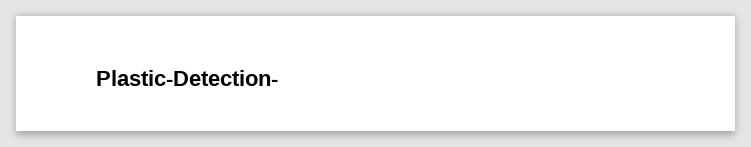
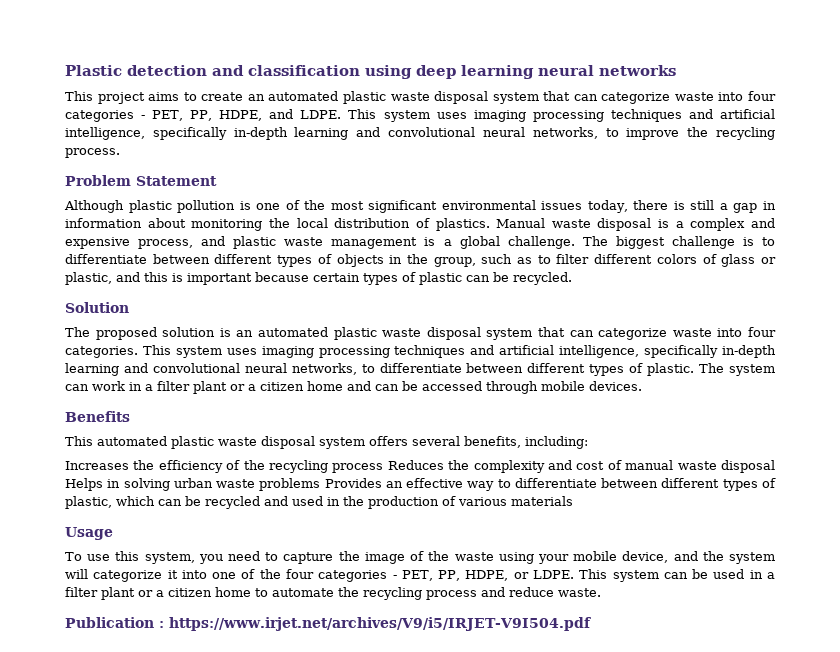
[96,70,278,86] Plastic-Detection- -> [65,65,676,79] [65,91,776,104] [65,109,775,122] [65,127,776,140] [65,148,120,158] [65,175,217,186] [64,200,776,213] [65,218,775,231] [65,236,775,249] [65,254,777,267] [65,272,572,285] [65,302,129,313] [65,327,777,340] [65,345,776,358] [65,363,775,376] [65,381,642,394] [65,411,130,422] [65,436,588,449] [65,460,775,473] [65,478,776,491] [65,496,573,509] [65,527,113,540] [65,551,775,564] [65,569,776,582] [65,587,601,600] [65,617,591,631] Plastic detection and classification using deep learning neural networks // This project aims to create an automated plastic waste disposal system that can categorize waste into four categories - PET, PP, HDPE, and LDPE. This system uses imaging processing techniques and artificial intelligence, specifically in-depth learning and convolutional neural networks, to improve the recycling process. // Problem Statement // Although plastic pollution is one of the most significant environmental issues today, there is still a gap in information about monitoring the local distribution of plastics. Manual waste disposal is a complex and expensive process, and plastic waste management is a global challenge. The biggest challenge is to differentiate between different types of objects in the group, such as to filter different colors of glass or plastic, and this is important because certain types of plastic can be recycled. // Solution // The proposed solution is an automated plastic waste disposal system that can categorize waste into four categories. This system uses imaging processing techniques and artificial intelligence, specifically in-depth learning and convolutional neural networks, to differentiate between different types of plastic. The system can work in a filter plant or a citizen home and can be accessed through mobile devices. // Benefits // This automated plastic waste disposal system offers several benefits, including: // Increases the efficiency of the recycling process Reduces the complexity and cost of manual waste disposal Helps in solving urban waste problems Provides an effective way to differentiate between different types of plastic, which can be recycled and used in the production of various materials // Usage // To use this system, you need to capture the image of the waste using your mobile device, and the system will categorize it into one of the four categories - PET, PP, HDPE, or LDPE. This system can be used in a filter plant or a citizen home to automate the recycling process and reduce waste. // Publication : https://www.irjet.net/archives/V9/i5/IRJET-V9I504.pdf

